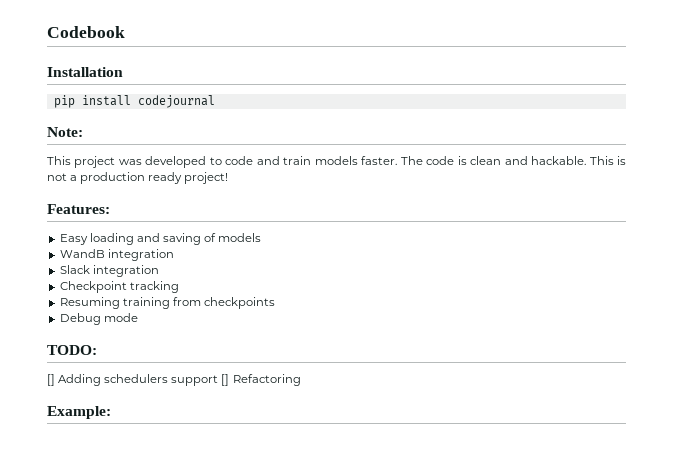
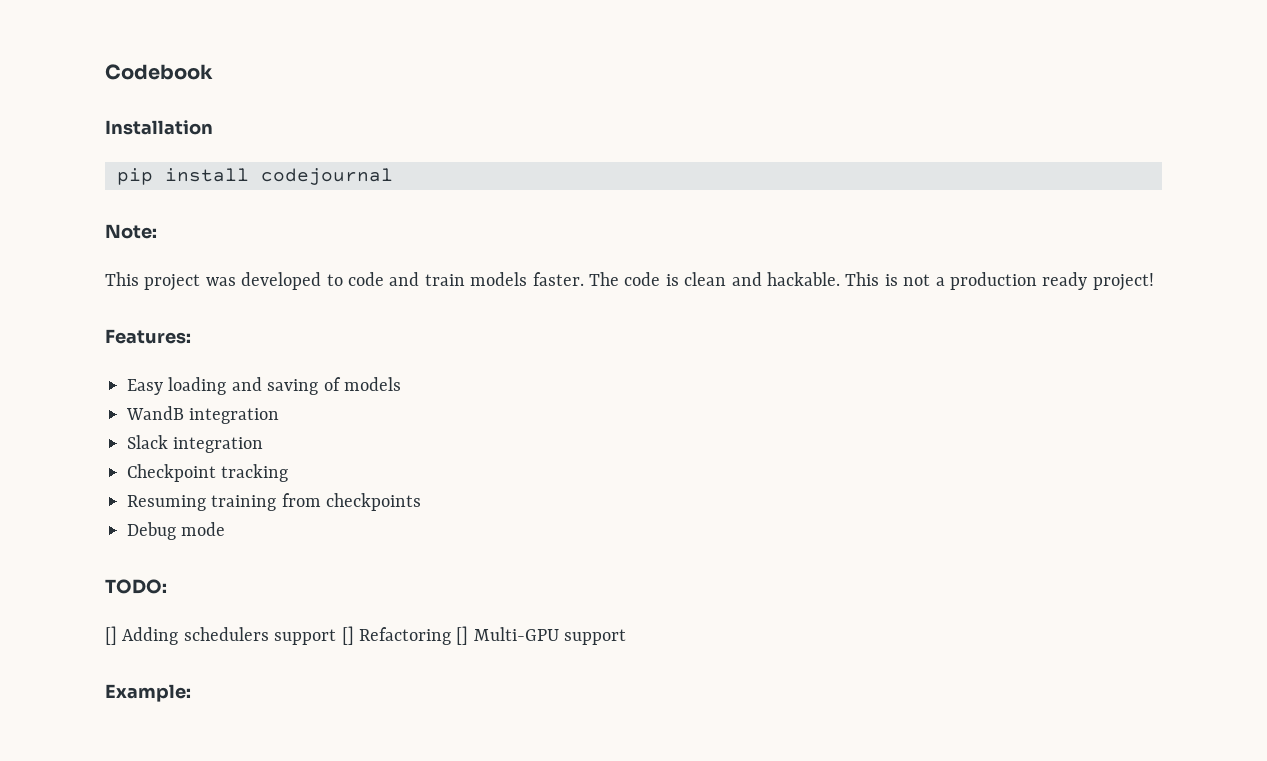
(301, 380) none -> [456,626,627,645] [] Multi-GPU support

